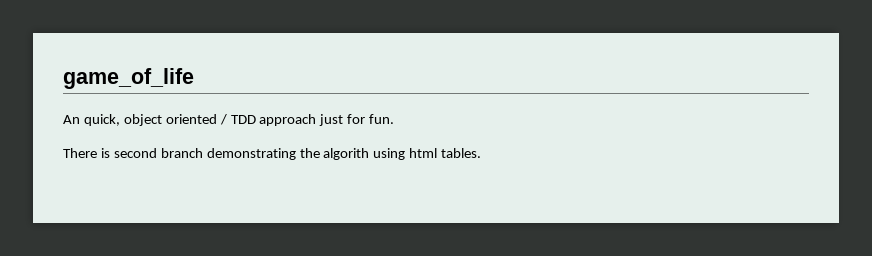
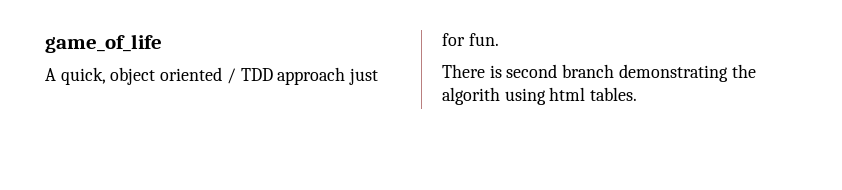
[63,115,80,124] An -> [45,68,56,81] A

